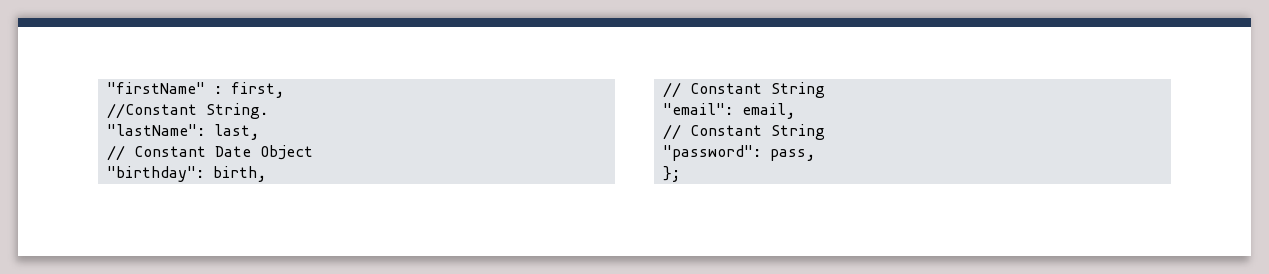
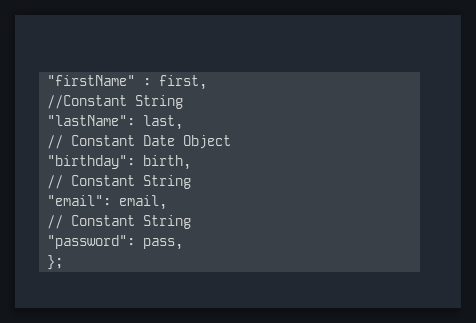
[206,103,269,119] String. -> [135,95,184,109] String

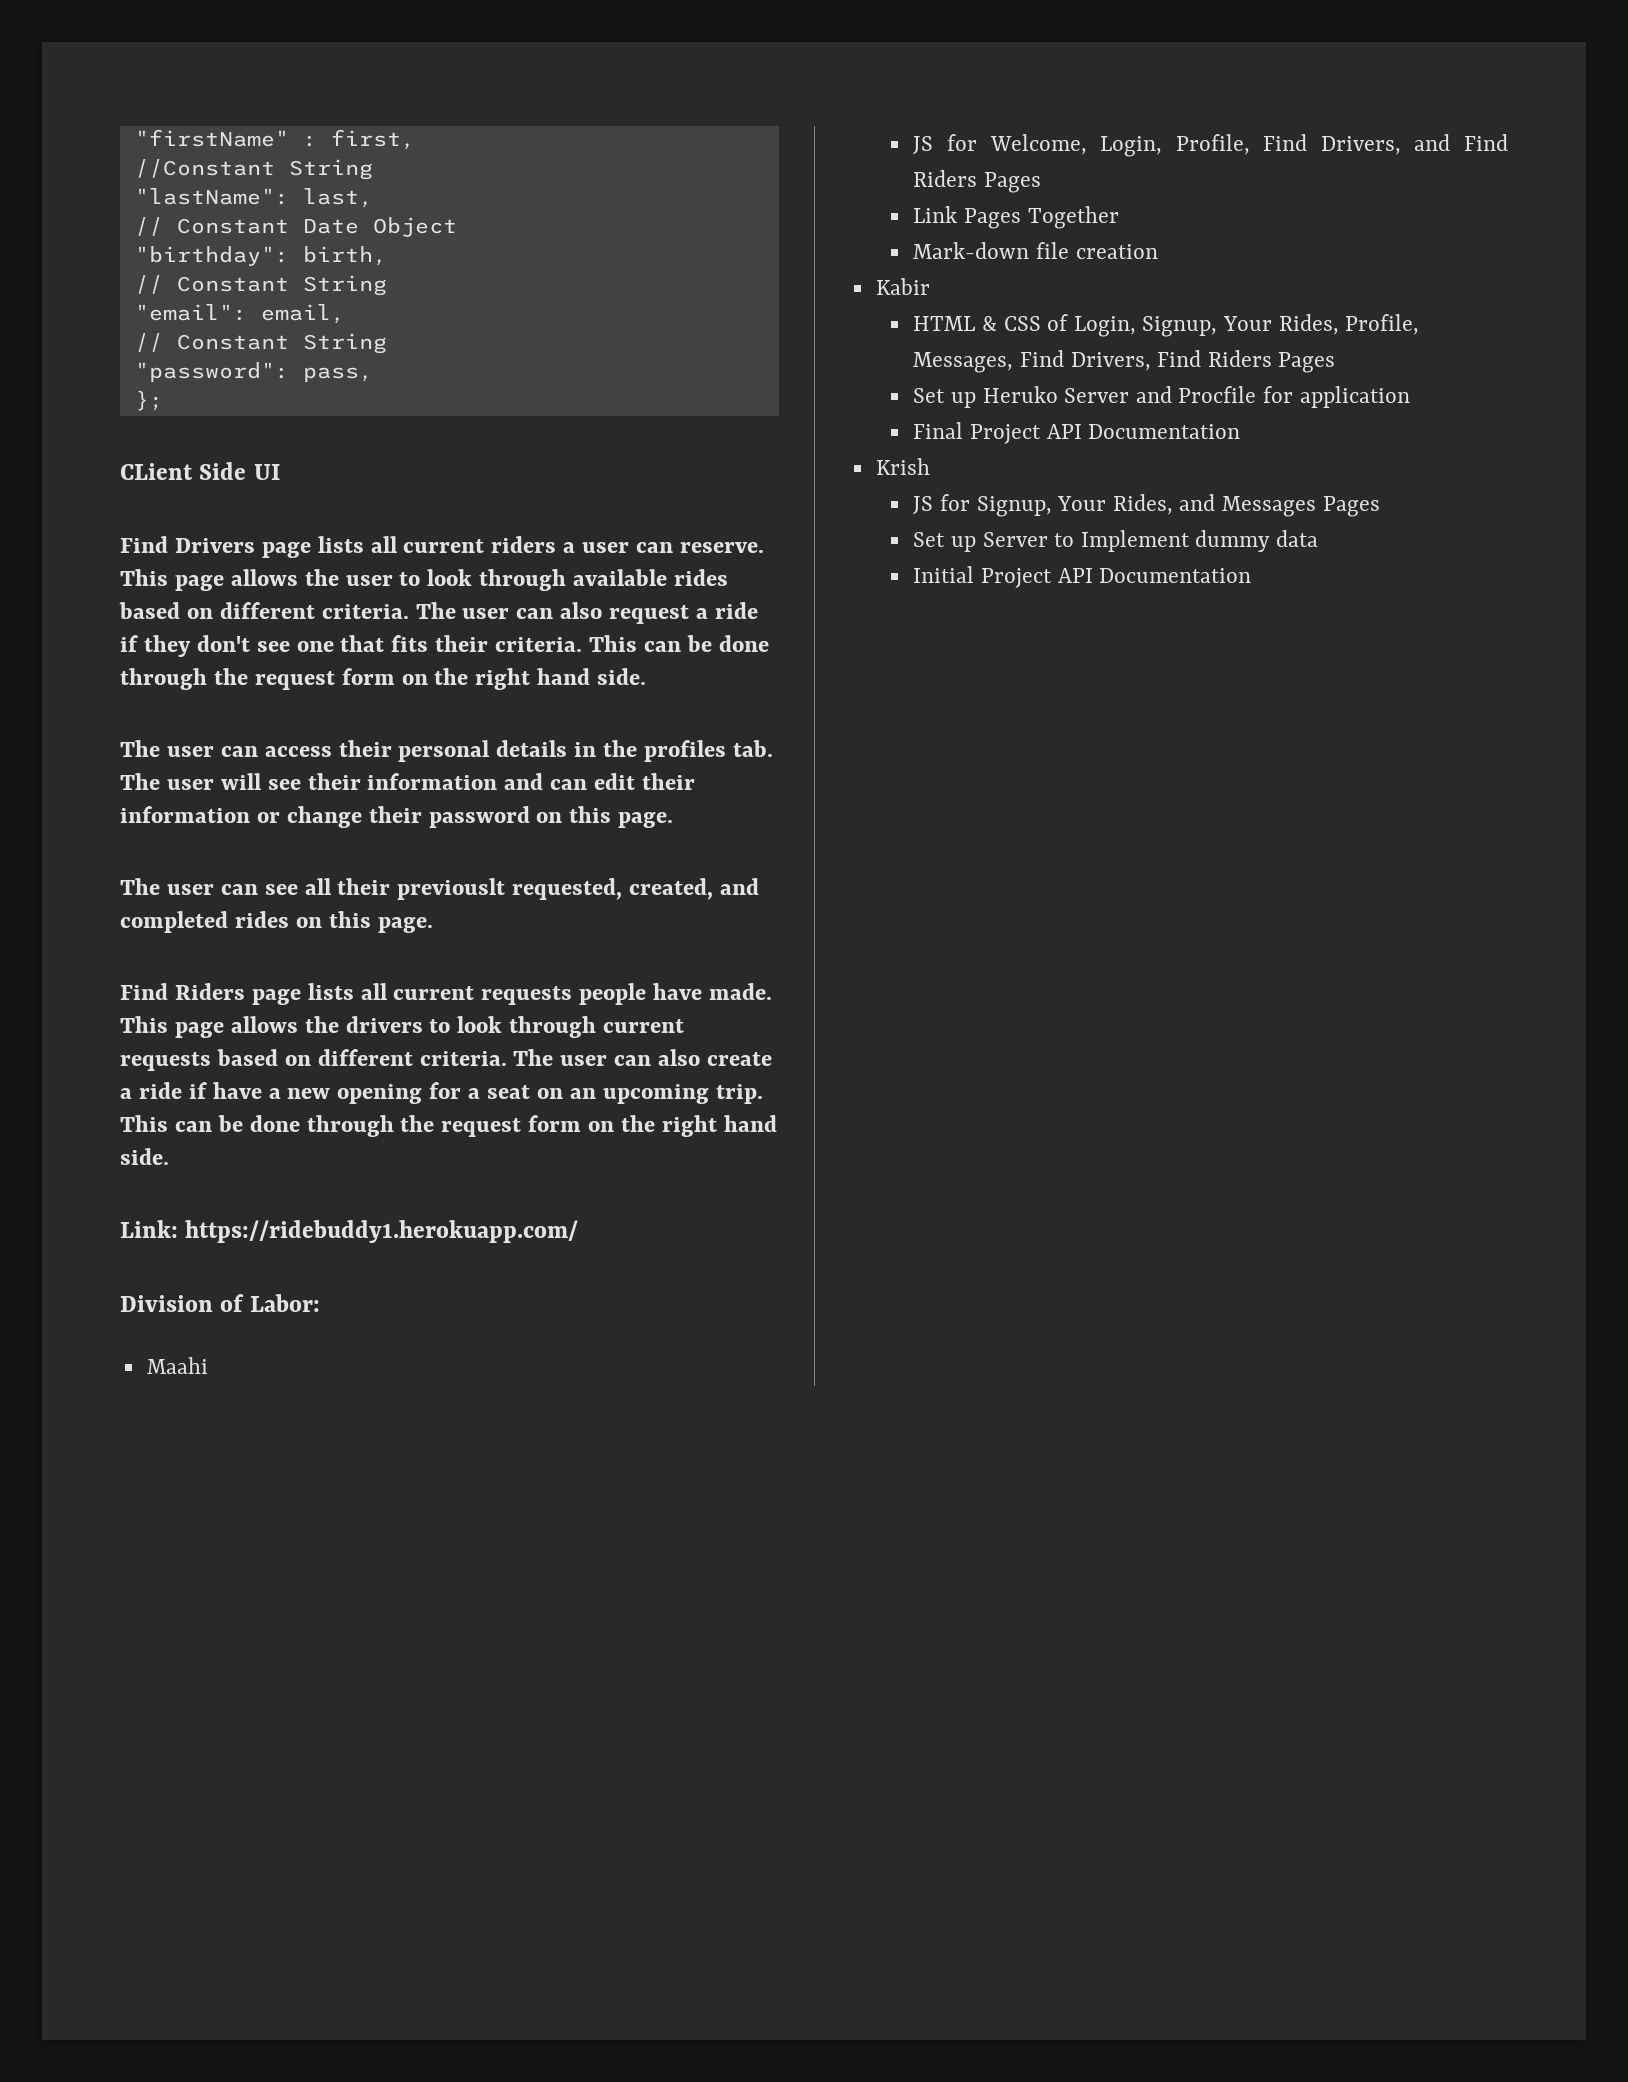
(64, 262) none -> [120,462,280,480] [120,536,764,558] [120,569,728,591] [119,602,758,624] [120,635,769,657] [120,668,647,690] [120,740,773,762] [120,773,695,790] [120,806,674,828] [120,878,759,900] [120,911,433,933] [120,983,772,1005] [120,1016,685,1038] [120,1049,772,1071] [120,1082,763,1104] [120,1115,777,1137] [120,1148,169,1165] [120,1220,579,1243] [120,1294,320,1312] [146,1357,208,1374] [913,134,1508,157] [913,170,1042,193] [913,206,1119,229] [913,242,1158,259] [875,278,930,295] [913,314,1420,337] [913,350,1336,373] [913,386,1410,408] [913,422,1241,444] [875,458,930,475] [913,494,1380,517] [913,530,1319,552] [913,566,1252,588] // CLient Side UI // Find Drivers page lists all current riders a user can reserve. This page allows the user to look through available rides based on different criteria. The user can also request a ride if they don't see one that fits their criteria. This can be done through the request form on the right hand side. // The user can access their personal details in the profiles tab. The user will see their information and can edit their information or change their password on this page. // The user can see all their previouslt requested, created, and completed rides on this page. // Find Riders page lists all current requests people have made. This page allows the drivers to look through current requests based on different criteria. The user can also create a ride if have a new opening for a seat on an upcoming trip. This can be done through the request form on the right hand side. // Link: https://ridebuddy1.herokuapp.com/ // Division of Labor: // Maahi // JS for Welcome, Login, Profile, Find Drivers, and Find Riders Pages // Link Pages Together // Mark-down file creation // Kabir // HTML & CSS of Login, Signup, Your Rides, Profile, Messages, Find Drivers, Find Riders Pages // Set up Heruko Server and Procfile for application // Final Project API Documentation // Krish // JS for Signup, Your Rides, and Messages Pages // Set up Server to Implement dummy data // Initial Project API Documentation

